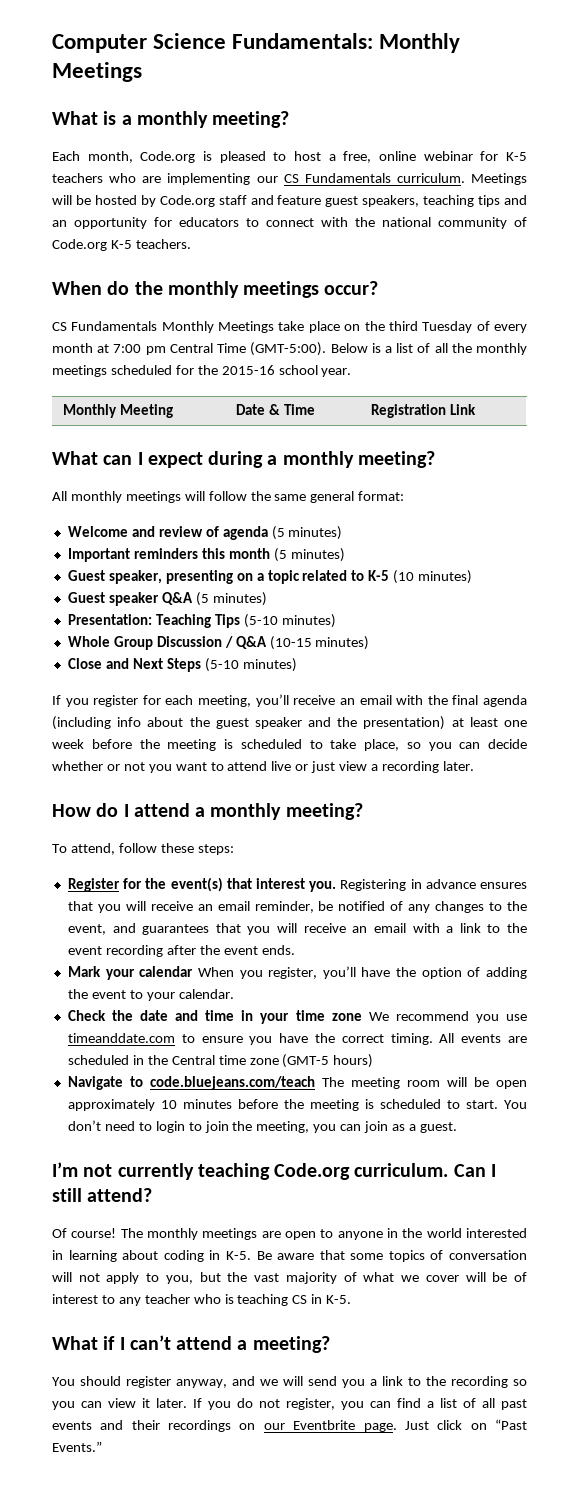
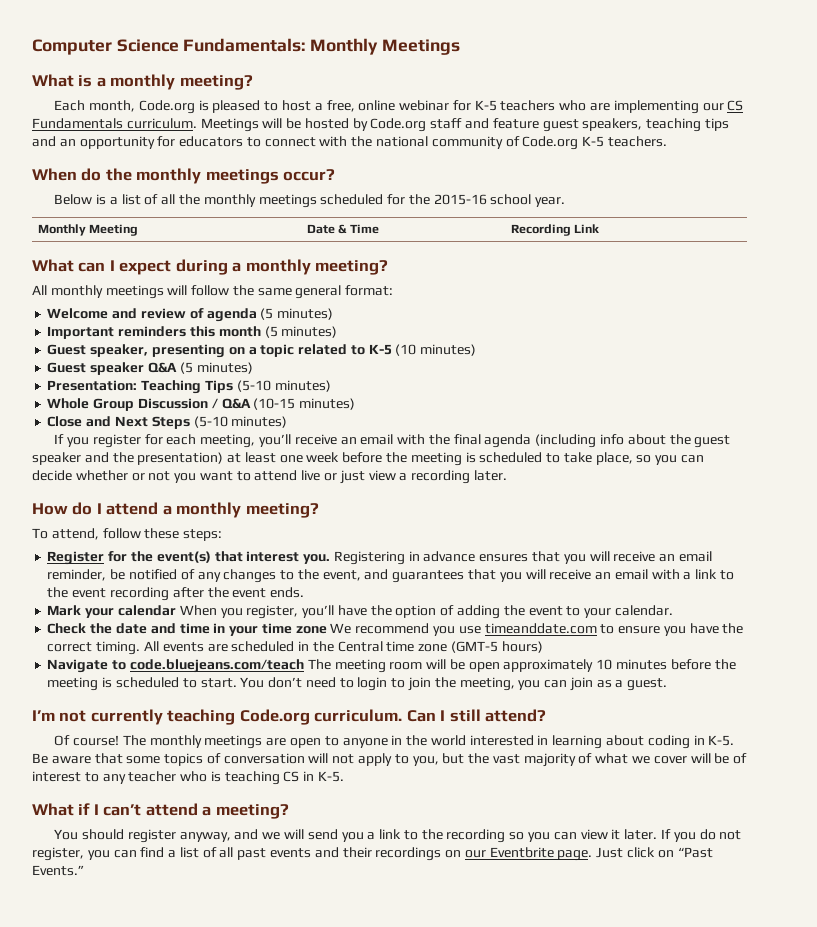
[52,321,527,333] [52,342,327,356] CS Fundamentals Monthly Meetings take place on the third Tuesday of every month at 7:00 pm Central Time (GMT-5:00). -> (336, 175) none
[371,404,447,418] Registration -> [510,224,571,236] Recording

